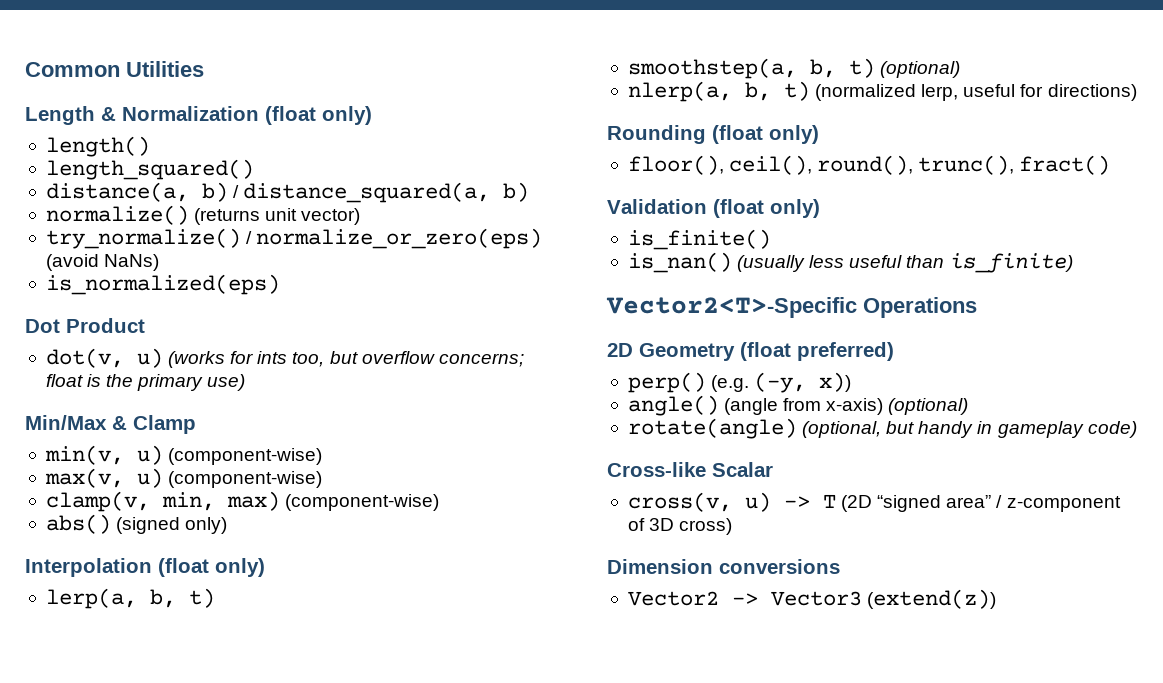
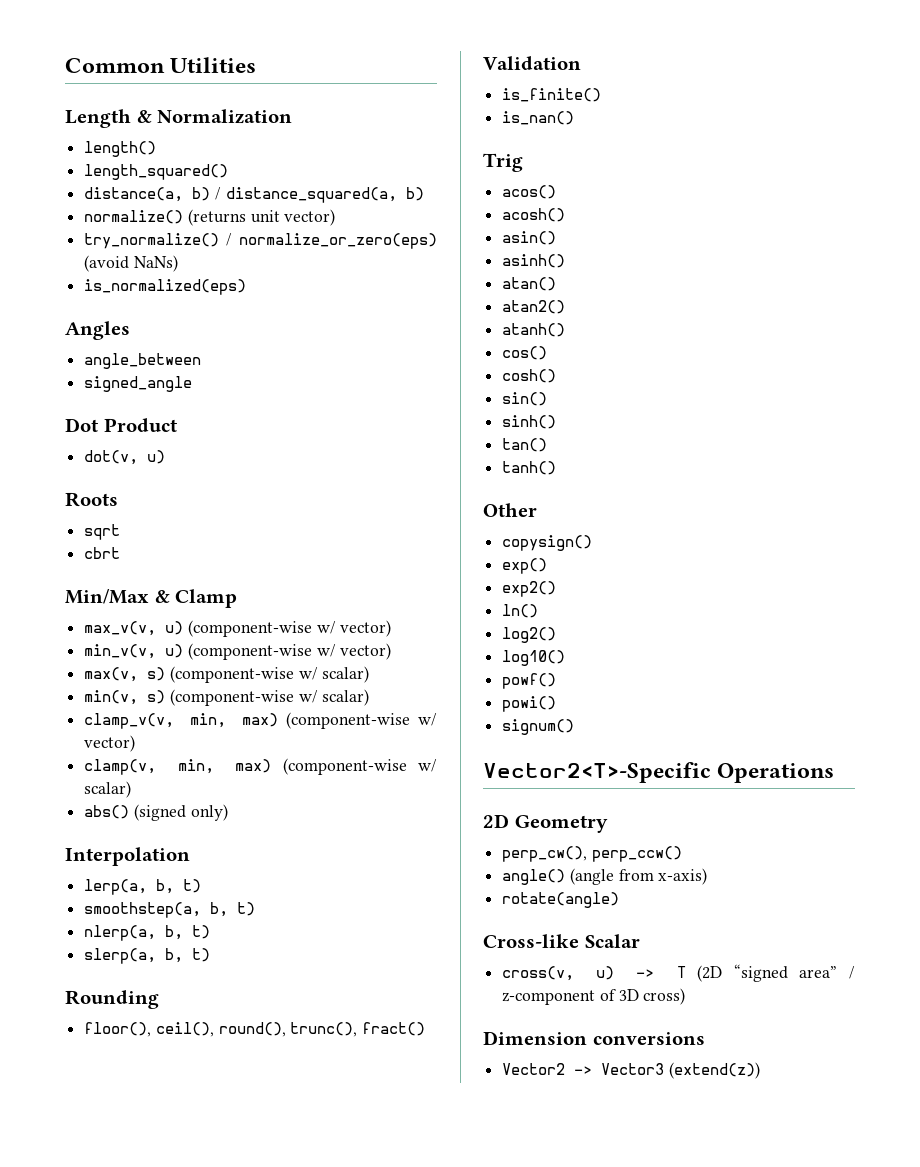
[265,106,372,125] (float only) -> (293, 116) none
(280, 284) none -> [65,321,130,340] [84,353,202,369] [84,376,193,392] // Angles // angle_between // signed_angle
[168,351,524,368] [45,374,246,391] [25,415,196,434] [44,445,323,465] [44,468,323,488] (works for ints too, but overflow concerns; float is the primary use) // Min/Max & Clamp // min(v, u) (component-wise) // max(v, u) (component-wise) -> [65,492,118,507] [84,524,121,540] [84,547,121,559] [65,589,238,608] [84,620,392,637] [84,643,392,660] [84,666,370,683] [84,689,370,706] [84,712,437,729] [84,735,136,752] // Roots // sqrt // cbrt // Min/Max & Clamp // max_v(v, u) (component-wise w/ vector) // min_v(v, u) (component-wise w/ vector) // max(v, s) (component-wise w/ scalar) // min(v, s) (component-wise w/ scalar) // clamp_v(v, min, max) (component-wise w/ vector)
[285,494,440,511] (component-wise) -> [282,758,437,775] [84,781,132,798] (component-wise w/ scalar)
[158,558,265,577] (float only) -> (190, 856) none
[880,61,961,78] (optional) -> (256, 909) none
[815,84,1137,101] (normalized lerp, useful for directions) -> [84,948,211,964] // slerp(a, b, t)
[712,125,819,144] (float only) -> (159, 999) none
[713,199,820,218] (float only) -> (581, 63) none
[737,253,1073,273] [606,297,977,318] [607,342,894,361] [627,372,852,393] (usually less useful than is_finite) // Vector2<T>-Specific Operations // 2D Geometry (float preferred) // perp() (e.g. (−y, x)) -> [483,153,523,172] [502,185,557,199] [502,208,566,222] [502,231,557,245] [502,254,566,268] [502,277,557,291] [502,300,566,314] [502,323,566,337] [502,346,548,360] [502,369,557,383] [502,392,548,406] [502,415,557,429] [502,438,548,452] [502,461,557,475] [483,503,537,517] [502,535,593,551] [502,558,548,574] [502,581,557,597] [502,604,539,618] [502,627,557,643] [502,650,566,666] [502,673,557,689] [502,696,557,712] [502,719,575,735] [483,762,835,783] [483,814,608,833] [502,846,682,862] // Trig // acos() // acosh() // asin() // asinh() // atan() // atan2() // atanh() // cos() // cosh() // sin() // sinh() // tan() // tanh() // Other // copysign() // exp() // exp2() // ln() // log2() // log10() // powf() // powi() // signum() // Vector2<T>-Specific Operations // 2D Geometry // perp_cw(), perp_ccw()
[888,398,969,415] (optional) -> (708, 876) none
[802,421,1137,438] (optional, but handy in gameplay code) -> (620, 900) none

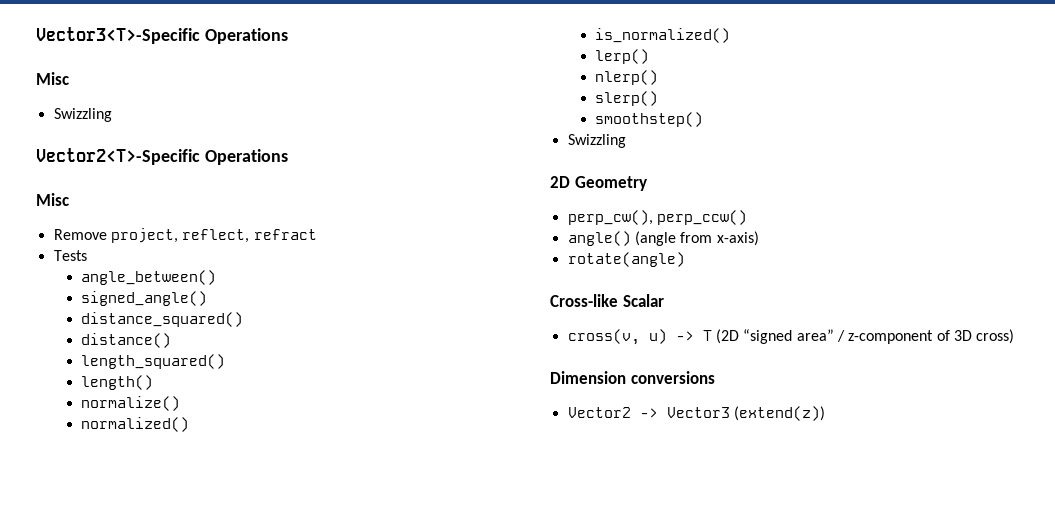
[65,57,257,73] [65,109,293,128] [84,141,157,157] [84,164,229,180] [84,187,424,203] [84,209,336,226] [84,233,437,249] [84,255,178,272] [84,279,247,295] [65,321,130,340] [84,353,202,369] [84,376,193,392] [65,418,177,432] [84,450,166,465] [65,492,118,507] [84,524,121,540] [84,547,121,559] [65,589,238,608] [84,620,392,637] [84,643,392,660] [84,666,370,683] [84,689,370,706] [84,712,437,729] [84,735,136,752] [84,758,437,775] [84,781,132,798] [84,804,228,821] [65,847,190,866] [84,879,202,895] [84,902,256,918] [84,925,211,941] [84,948,211,964] [65,990,159,1009] [84,1022,426,1037] [483,56,581,70] [502,88,602,102] [502,111,575,125] [483,153,523,172] [502,185,557,199] [502,208,566,222] [502,231,557,245] [502,254,566,268] [502,277,557,291] [502,300,566,314] [502,323,566,337] [502,346,548,360] [502,369,557,383] [502,392,548,406] [502,415,557,429] [502,438,548,452] [502,461,557,475] [483,503,537,517] [502,535,593,551] [502,558,548,574] [502,581,557,597] [502,604,539,618] [502,627,557,643] [502,650,566,666] [502,673,557,689] [502,696,557,712] [502,719,575,735] [483,762,835,783] Common Utilities // Length & Normalization // length() // length_squared() // distance(a, b) / distance_squared(a, b) // normalize() (returns unit vector) // try_normalize() / normalize_or_zero(eps) (avoid NaNs) // is_normalized(eps) // Angles // angle_between // signed_angle // Dot Product // dot(v, u) // Roots // sqrt // cbrt // Min/Max & Clamp // max_v(v, u) (component-wise w/ vector) // min_v(v, u) (component-wise w/ vector) // max(v, s) (component-wise w/ scalar) // min(v, s) (component-wise w/ scalar) // clamp_v(v, min, max) (component-wise w/ vector) // clamp(v, min, max) (component-wise w/ scalar) // abs() (signed only) // Interpolation // lerp(a, b, t) // smoothstep(a, b, t) // nlerp(a, b, t) // slerp(a, b, t) // Rounding // floor(), ceil(), round(), trunc(), fract() // Validation // is_finite() // is_nan() // Trig // acos() // acosh() // asin() // asinh() // atan() // atan2() // atanh() // cos() // cosh() // sin() // sinh() // tan() // tanh() // Other // copysign() // exp() // exp2() // ln() // log2() // log10() // powf() // powi() // signum() // Vector2<T>-Specific Operations -> [36,27,288,44] [36,72,69,85] [53,108,112,122] [36,148,288,165] [36,193,69,206] [53,228,317,243] [53,250,87,261] [80,270,216,285] [80,291,207,306] [80,312,243,327] [80,333,171,348] [80,354,225,369] [80,375,153,390] [80,396,180,411] [80,417,189,432] [594,28,730,43] [594,49,649,64] [594,70,658,85] [594,91,658,106] [594,112,703,127] [567,134,626,148] Vector3<T>-Specific Operations // Misc // Swizzling // Vector2<T>-Specific Operations // Misc // Remove project, reflect, refract // Tests // angle_between() // signed_angle() // distance_squared() // distance() // length_squared() // length() // normalize() // normalized() // is_normalized() // lerp() // nlerp() // slerp() // smoothstep() // Swizzling

